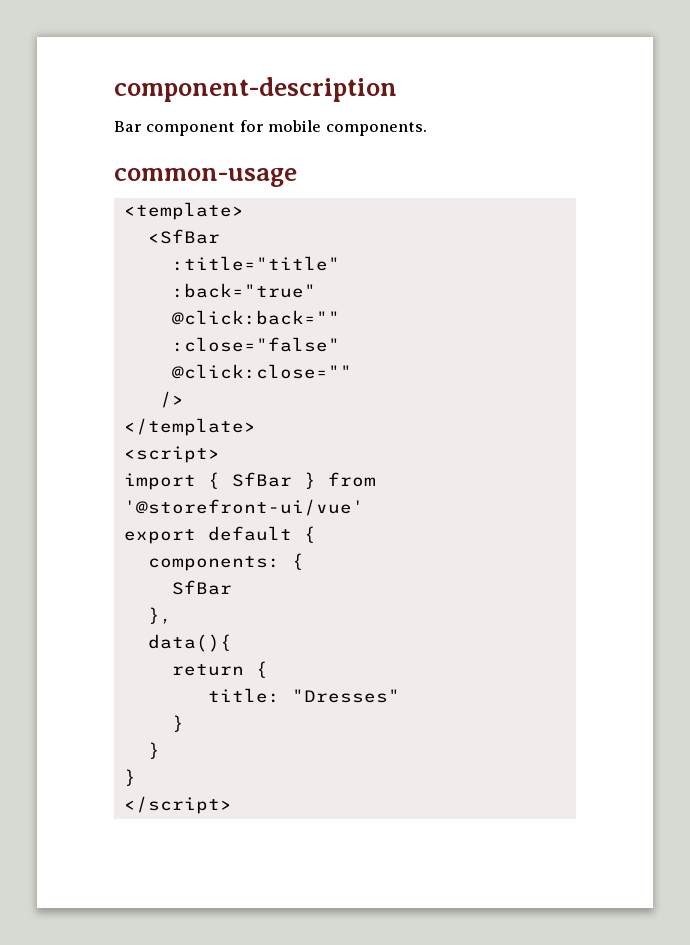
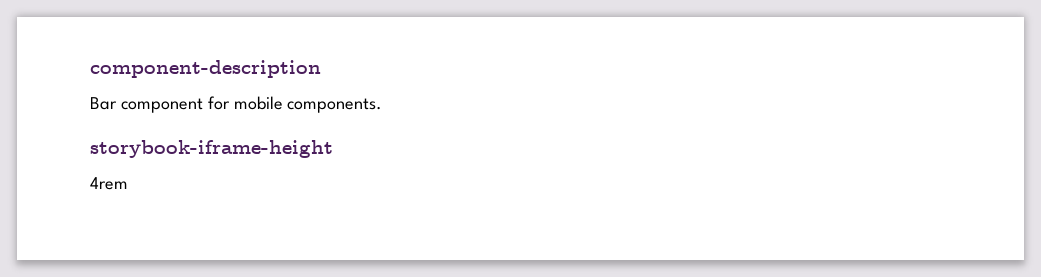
[114,168,297,187] [123,202,244,220] [147,229,220,244] [171,256,340,271] [171,283,316,298] [171,310,340,325] [171,337,340,352] [171,364,352,379] [159,391,184,408] [123,418,256,436] [123,446,220,463] [123,472,376,490] [123,499,364,516] [123,526,316,544] [147,553,304,571] [171,580,232,595] [147,607,172,624] [147,634,232,652] [171,661,268,678] [207,688,400,703] [171,715,184,732] [147,742,160,759] [123,769,136,786] [123,796,232,814] common-usage // <template> // <SfBar // :title="title" // :back="true" // @click:back="" // :close="false" // @click:close="" // /> // </template> // <script> // import { SfBar } from '@storefront-ui/vue' // export default { // components: { // SfBar // }, // data(){ // return { // title: "Dresses" // } // } // } // </script> -> [90,140,333,158] [90,177,128,190] storybook-iframe-height // 4rem

